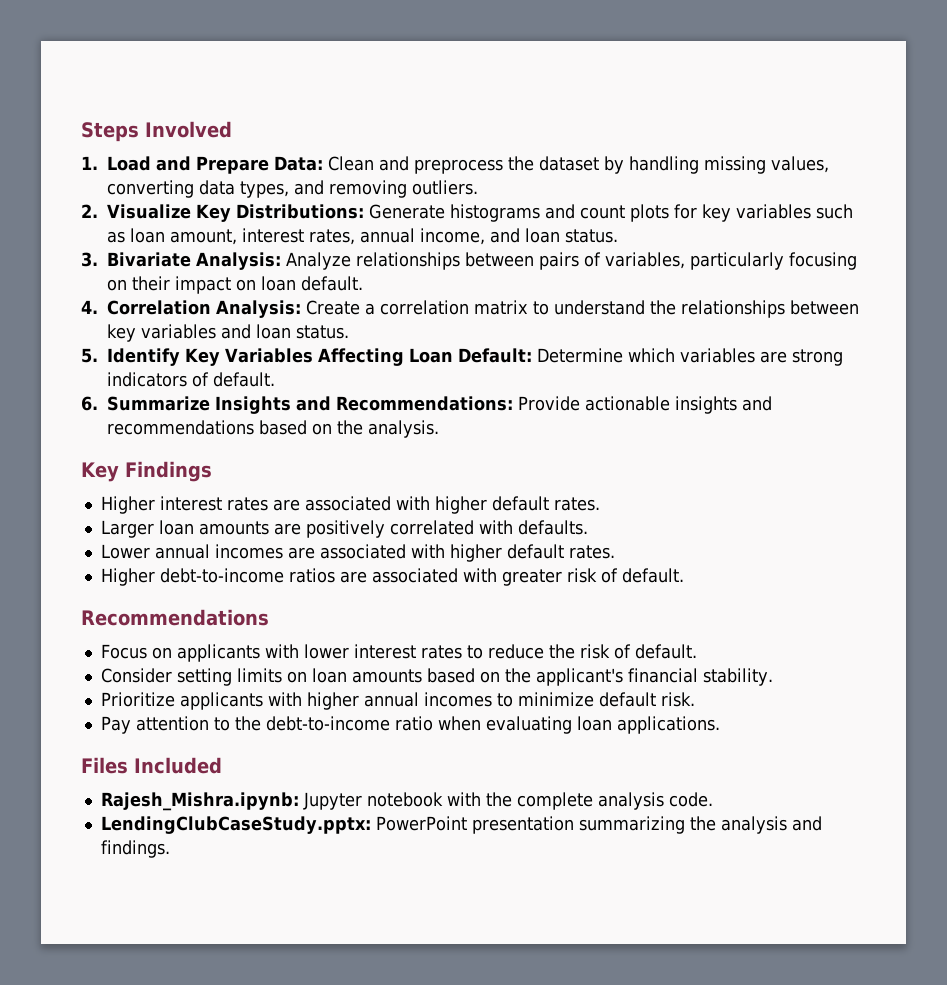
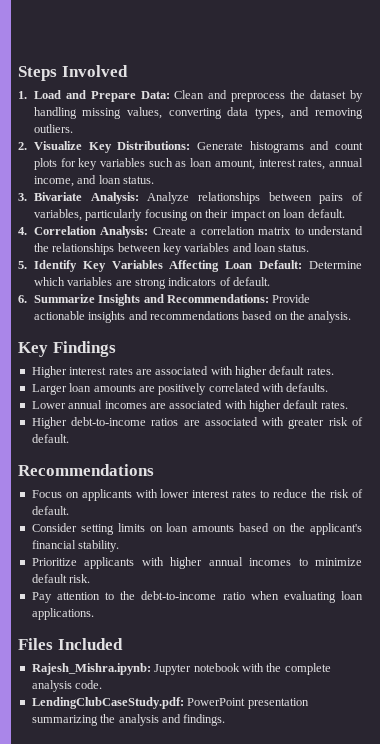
[100,816,371,834] LendingClubCaseStudy.pptx: -> [31,697,184,709] LendingClubCaseStudy.pdf:

